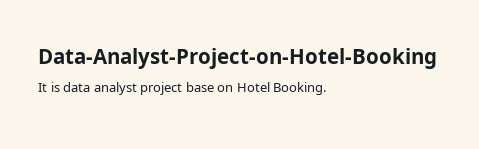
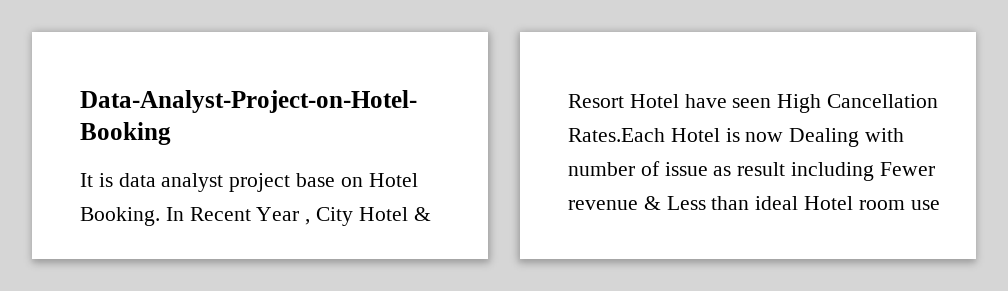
(327, 88) none -> [165,207,431,226] [568,94,939,113] [568,128,905,147] [568,161,935,181] [568,196,940,210] In Recent Year , City Hotel & Resort Hotel have seen High Cancellation Rates.Each Hotel is now Dealing with number of issue as result including Fewer revenue & Less than ideal Hotel room use

